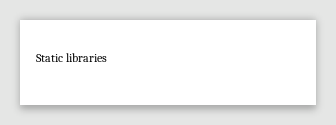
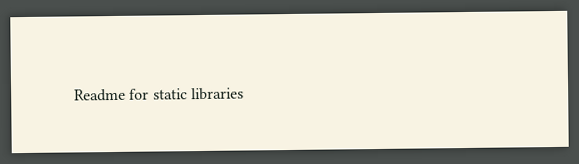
[36,54,63,62] Static -> [74,88,188,102] Readme for static

